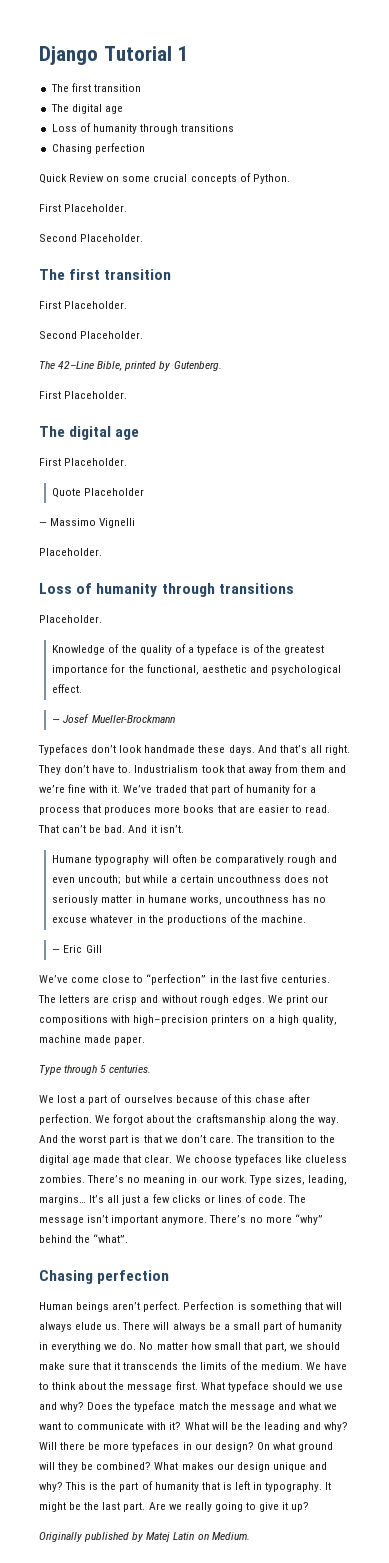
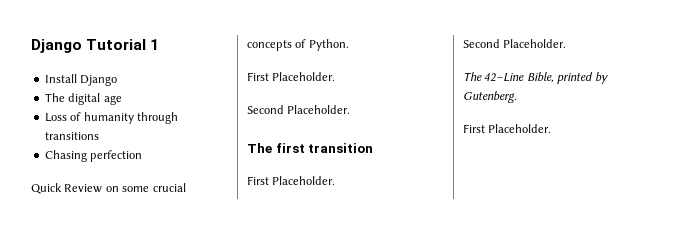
[50,83,141,92] The first transition -> [44,74,118,86] Install Django
[39,426,140,440] [39,458,128,466] [52,488,145,498] [39,518,136,528] [39,548,102,556] [39,583,294,597] [39,615,102,623] [52,644,325,655] [52,664,341,675] [52,684,83,693] [52,714,175,723] [38,744,350,755] [38,764,347,775] [39,784,317,795] [39,805,330,815] [38,825,184,833] [52,854,338,865] [52,875,329,885] [52,895,327,905] [52,914,307,925] [52,945,102,953] [39,974,330,985] [38,995,329,1005] [39,1015,337,1025] [39,1035,146,1045] [39,1065,152,1075] [39,1094,311,1105] [39,1114,339,1125] [39,1135,336,1145] [39,1154,347,1165] [39,1175,347,1185] [39,1194,307,1205] [39,1214,323,1225] [39,1234,129,1243] [39,1270,170,1284] [39,1301,342,1312] [39,1321,343,1332] [39,1342,341,1352] [39,1361,348,1370] [39,1381,344,1392] [39,1401,338,1412] [39,1422,349,1432] [39,1441,334,1452] [39,1462,327,1472] [39,1481,332,1492] [39,1502,310,1512] [39,1532,250,1542] // The digital age // First Placeholder. // Quote Placeholder // — Massimo Vignelli // Placeholder. // Loss of humanity through transitions // Placeholder. // Knowledge of the quality of a typeface is of the greatest importance for the functional, aesthetic and psychological effect. // — Josef Mueller-Brockmann // Typefaces don’t look handmade these days. And that’s all right. They don’t have to. Industrialism took that away from them and we’re fine with it. We’ve traded that part of humanity for a process that produces more books that are easier to read. That can’t be bad. And it isn’t. // Humane typography will often be comparatively rough and even uncouth; but while a certain uncouthness does not seriously matter in humane works, uncouthness has no excuse whatever in the productions of the machine. // — Eric Gill // We’ve come close to “perfection” in the last five centuries. The letters are crisp and without rough edges. We print our compositions with high–precision printers on a high quality, machine made paper. // Type through 5 centuries. // We lost a part of ourselves because of this chase after perfection. We forgot about the craftsmanship along the way. And the worst part is that we don’t care. The transition to the digital age made that clear. We choose typefaces like clueless zombies. There’s no meaning in our work. Type sizes, leading, margins… It’s all just a few clicks or lines of code. The message isn’t important anymore. There’s no more “why” behind the “what”. // Chasing perfection // Human beings aren’t perfect. Perfection is something that will always elude us. There will always be a small part of humanity in everything we do. No matter how small that part, we should make sure that it transcends the limits of the medium. We have to think about the message first. What typeface should we use and why? Does the typeface match the message and what we want to communicate with it? What will be the leading and why? Will there be more typefaces in our design? On what ground will they be combined? What makes our design unique and why? This is the part of humanity that is left in typography. It might be the last part. Are we really going to give it up? // Originally published by Matej Latin on Medium. -> (552, 128) none

